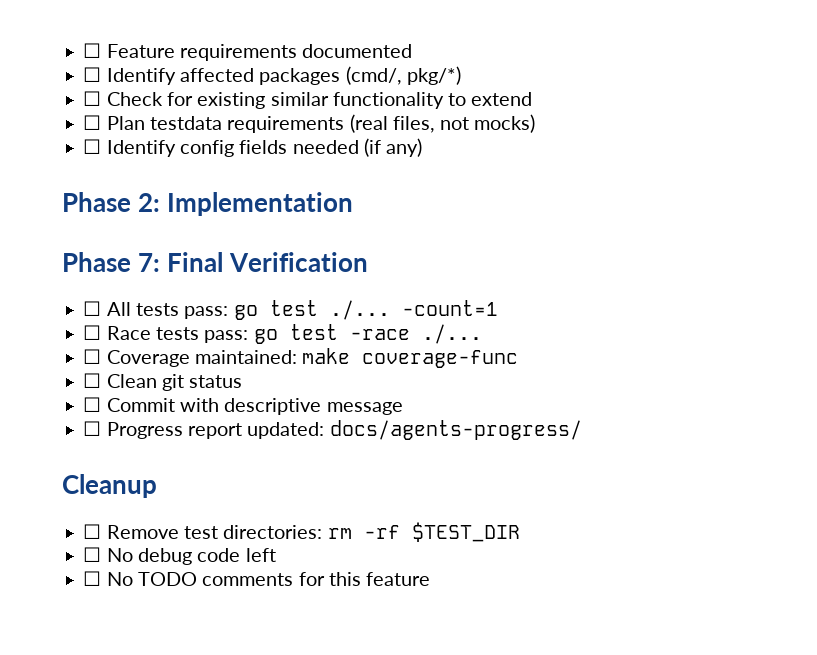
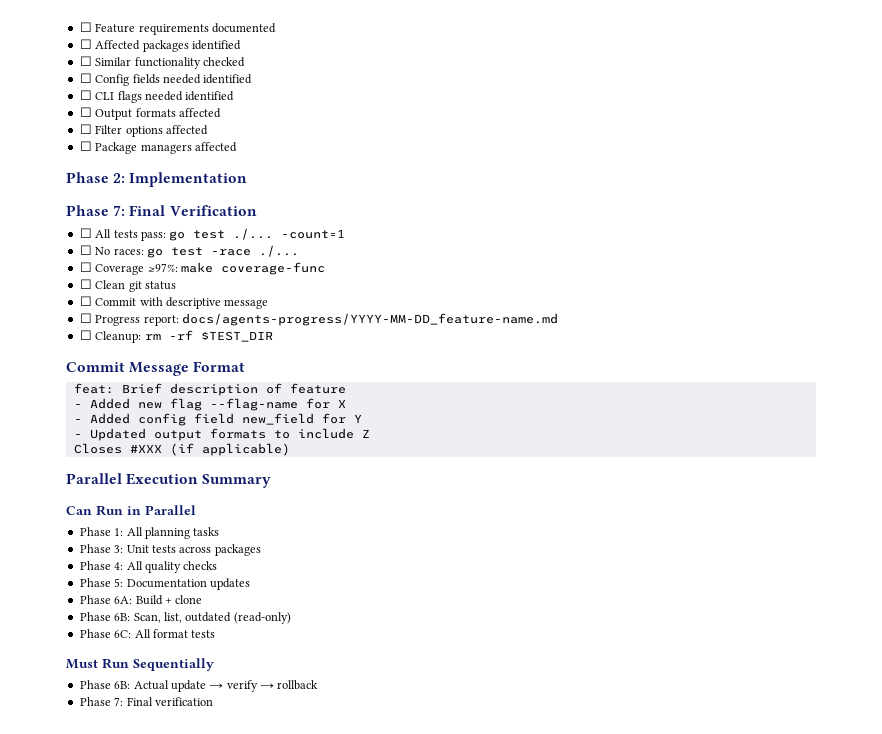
[106,66,461,85] [83,91,533,109] [83,114,536,133] [83,138,423,157] Identify affected packages (cmd/, pkg/*) // ☐ Check for existing similar functionality to extend // ☐ Plan testdata requirements (real files, not mocks) // ☐ Identify config fields needed (if any) -> [95,40,241,52] [79,56,245,69] [79,73,253,86] [79,90,235,103] [79,107,221,120] [79,124,208,137] [79,141,237,154] Affected packages identified // ☐ Similar functionality checked // ☐ Config fields needed identified // ☐ CLI flags needed identified // ☐ Output formats affected // ☐ Filter options affected // ☐ Package managers affected
[106,326,249,343] Race tests pass: -> [95,247,144,255] No races:
[194,350,297,364] maintained: -> [147,263,178,272] ≥97%:
[187,420,582,440] [62,474,157,498] [83,522,520,542] [83,547,276,565] [83,571,431,586] report updated: docs/agents-progress/ // Cleanup // ☐ Remove test directories: rm -rf $TEST_DIR // ☐ No debug code left // ☐ No TODO comments for this feature -> [143,313,558,326] [79,330,273,343] [66,361,246,376] [73,383,346,396] [73,398,346,411] [73,413,362,426] [73,428,370,441] [73,443,290,456] [66,473,272,488] [66,505,196,516] [79,527,220,539] [79,544,261,556] [79,561,218,573] [79,578,250,590] [79,595,203,605] [79,612,291,624] [79,629,216,638] [66,658,214,671] [79,680,319,692] [79,697,213,706] report: docs/agents-progress/YYYY-MM-DD_feature-name.md // ☐ Cleanup: rm -rf $TEST_DIR // Commit Message Format // feat: Brief description of feature // - Added new flag --flag-name for X // - Added config field new_field for Y // - Updated output formats to include Z // Closes #XXX (if applicable) // Parallel Execution Summary // Can Run in Parallel // Phase 1: All planning tasks // Phase 3: Unit tests across packages // Phase 4: All quality checks // Phase 5: Documentation updates // Phase 6A: Build + clone // Phase 6B: Scan, list, outdated (read-only) // Phase 6C: All format tests // Must Run Sequentially // Phase 6B: Actual update → verify → rollback // Phase 7: Final verification

